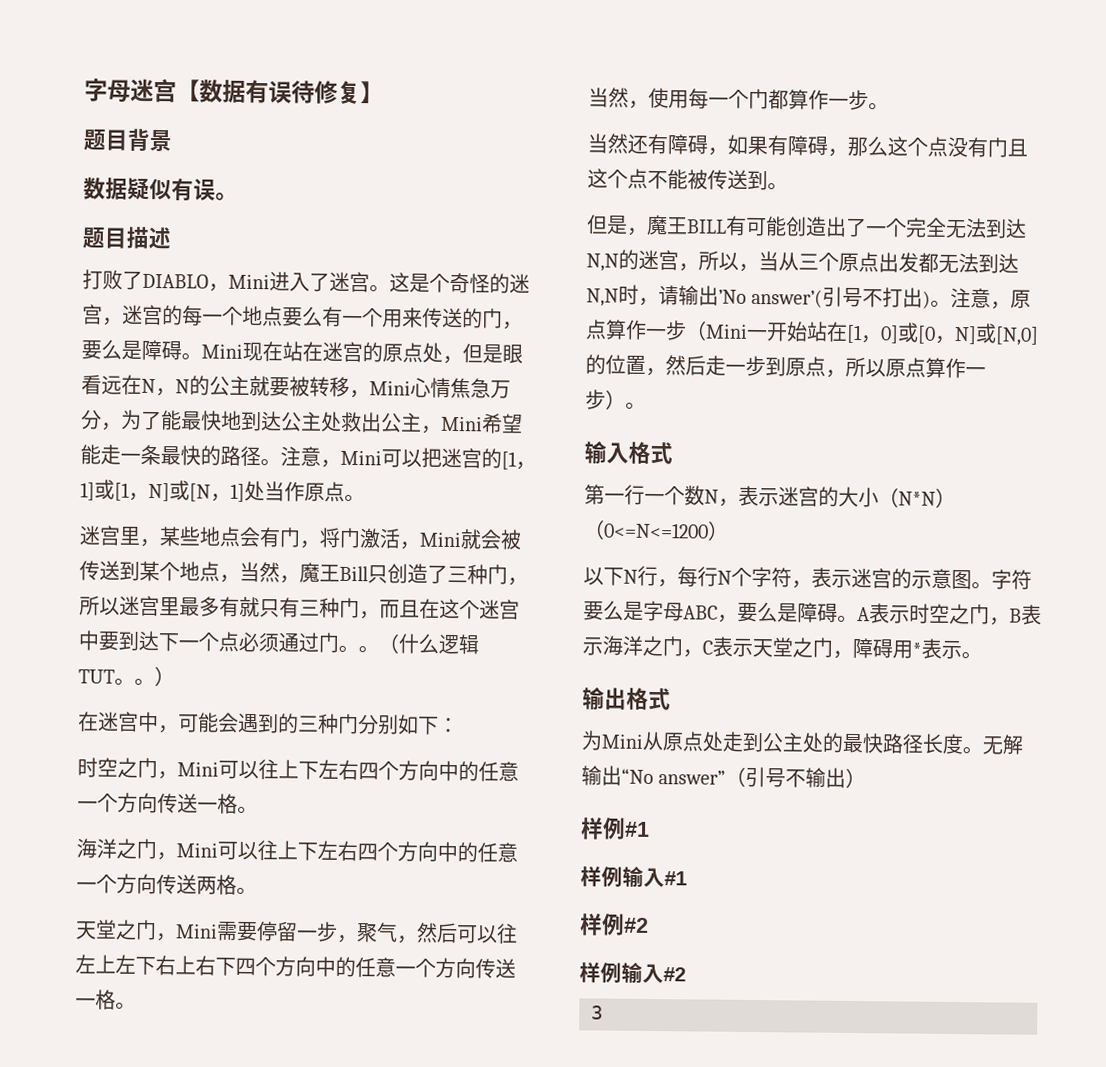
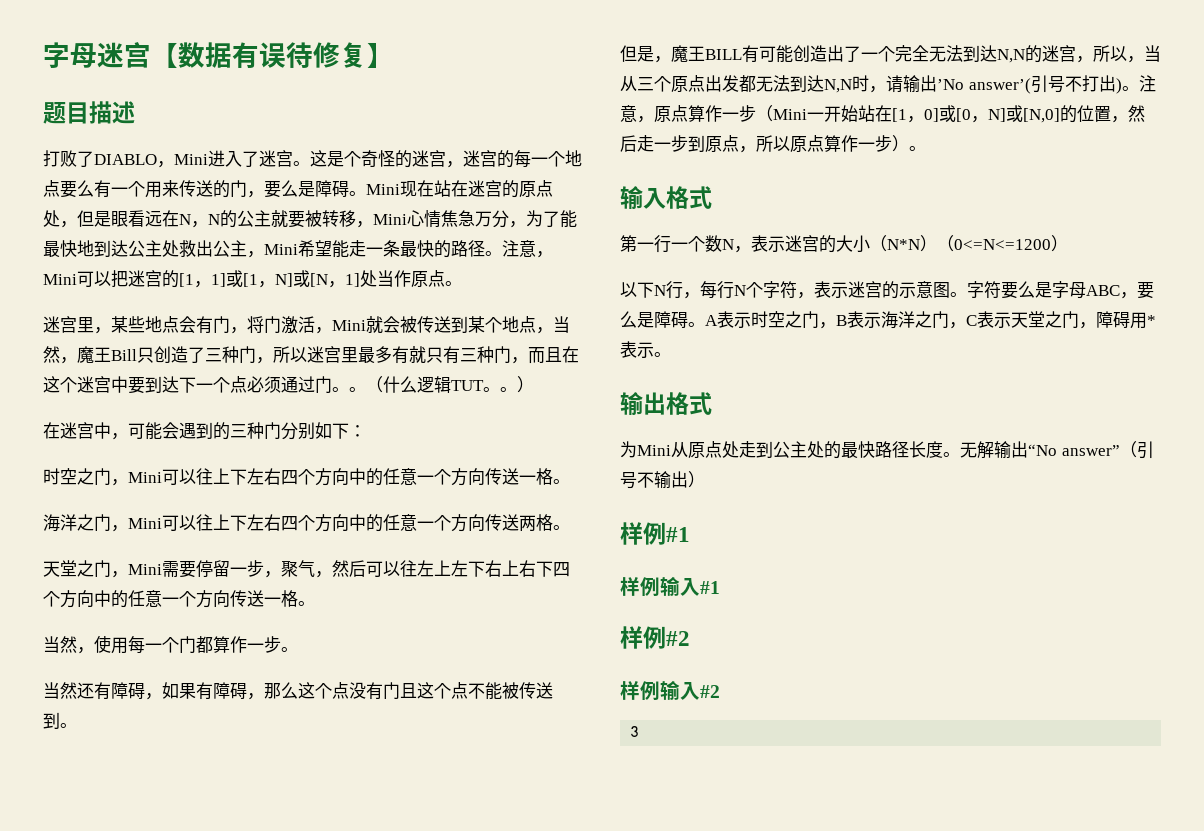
[83,128,172,152] [83,177,238,201] // 题目背景 // 数据疑似有误。 -> (394, 55) none

